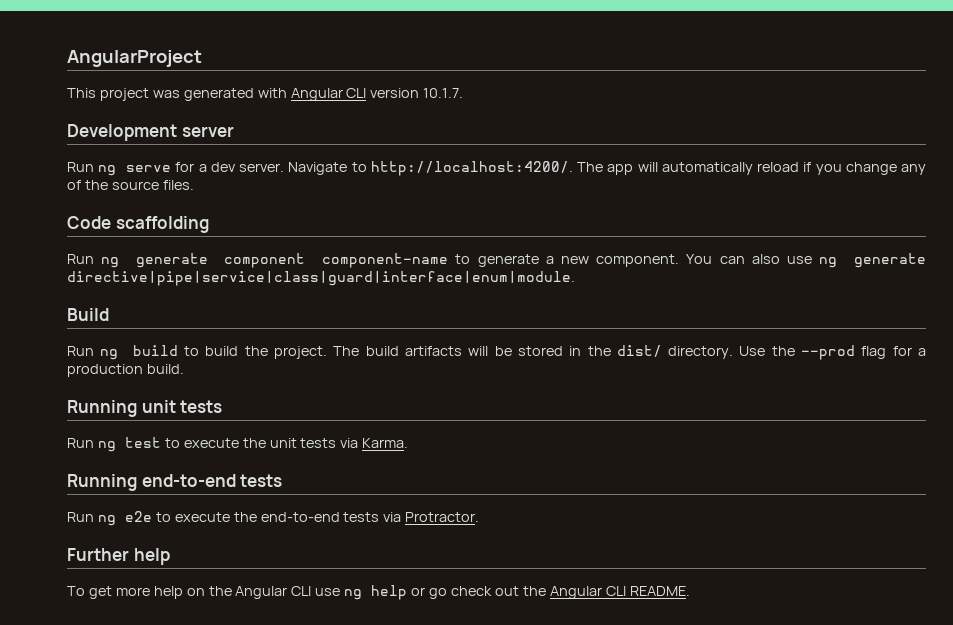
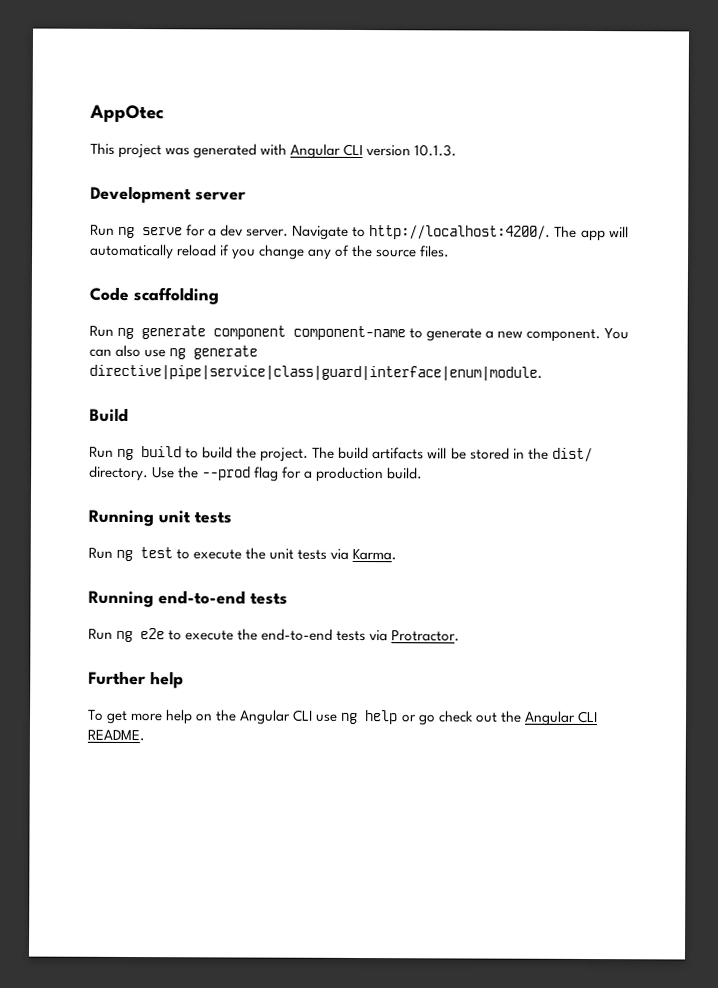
[67,50,202,67] AngularProject -> [89,104,164,123] AppOtec
[423,88,464,98] 10.1.7. -> [414,144,458,157] 10.1.3.

